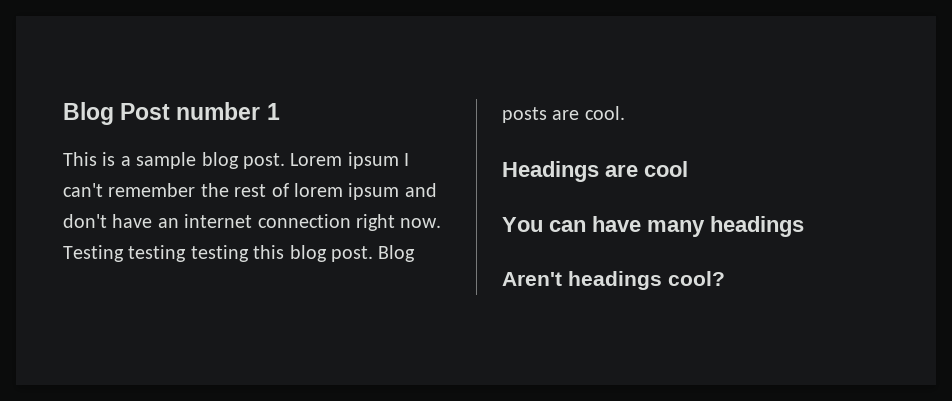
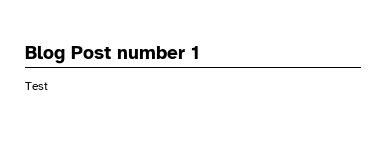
[63,152,410,169] [63,183,437,200] [63,214,442,231] [63,245,416,262] [502,106,625,123] [502,161,688,182] [502,216,804,237] [502,271,725,290] This is a sample blog post. Lorem ipsum I can't remember the rest of lorem ipsum and don't have an internet connection right now. Testing testing testing this blog post. Blog posts are cool. // Headings are cool // You can have many headings // Aren't headings cool? -> [25,82,48,90] Test

